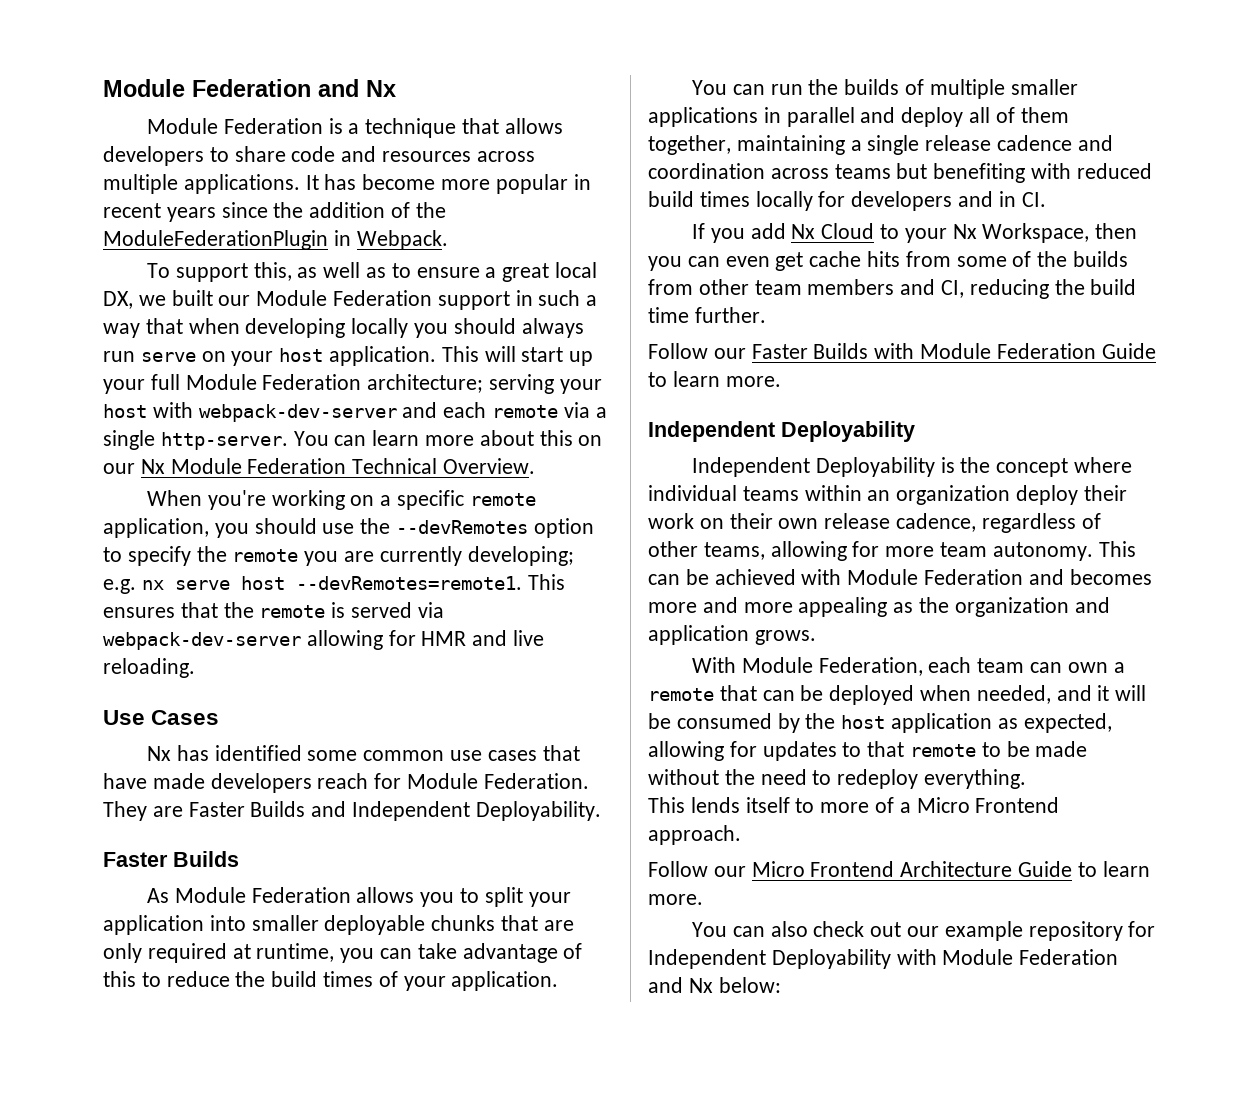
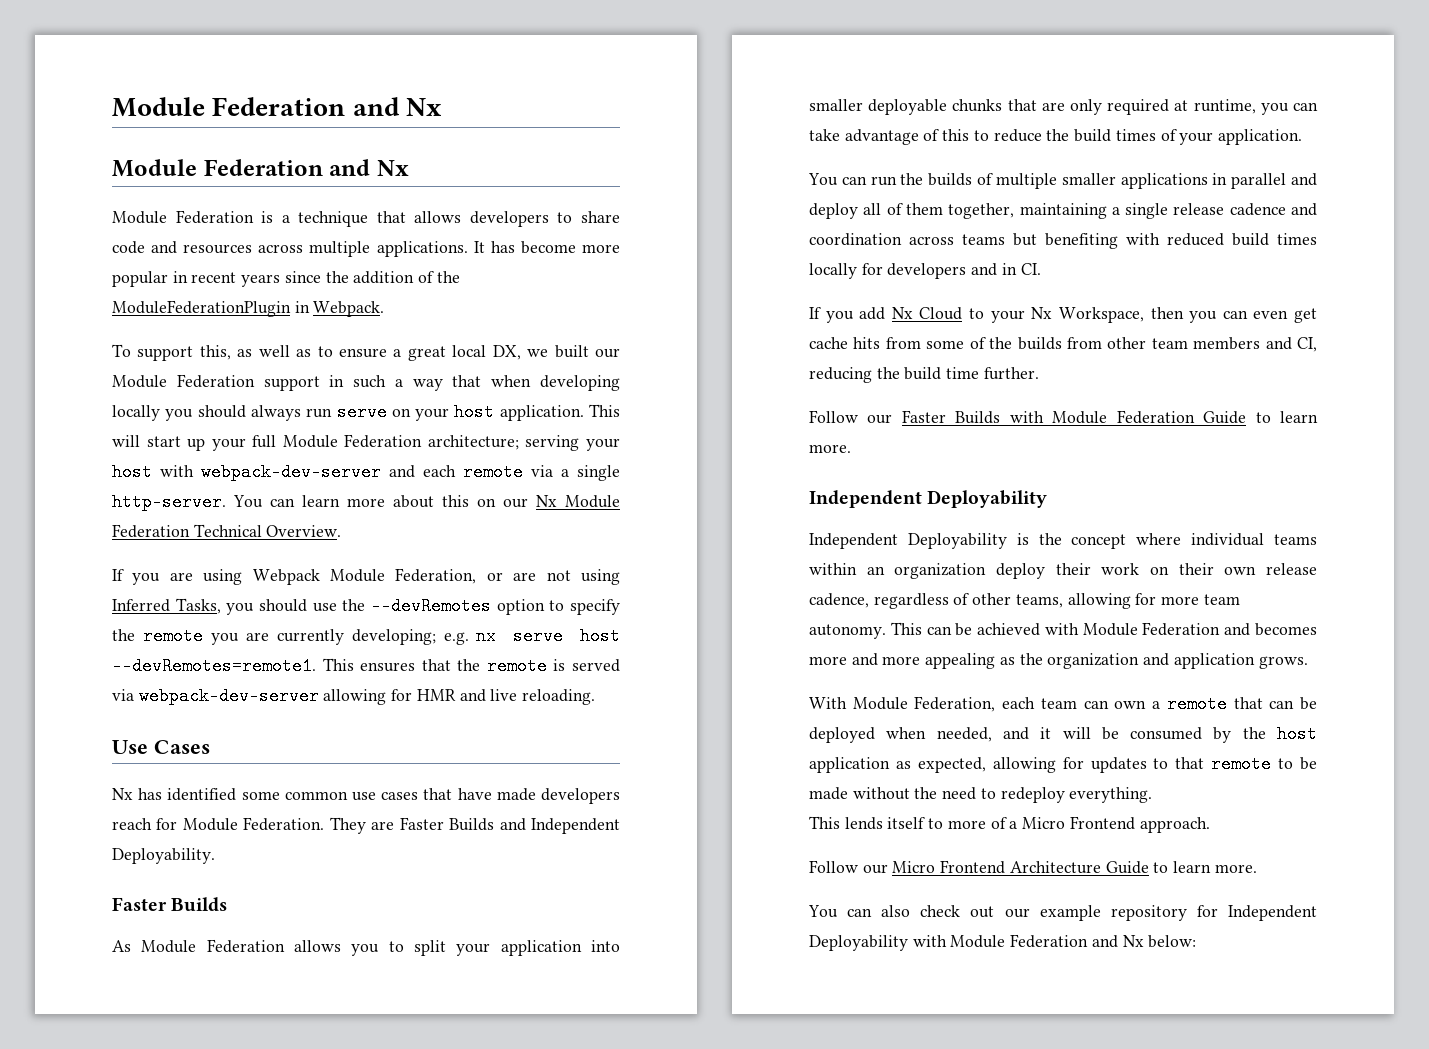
[103,79,396,97] Module Federation and Nx -> [112,97,443,117] [112,159,409,177] Module Federation and Nx // Module Federation and Nx
[147,490,536,510] [103,518,209,538] When you're working on a specific remote application, -> [112,568,620,585] [112,598,221,614] If you are using Webpack Module Federation, or are not using Inferred Tasks,

